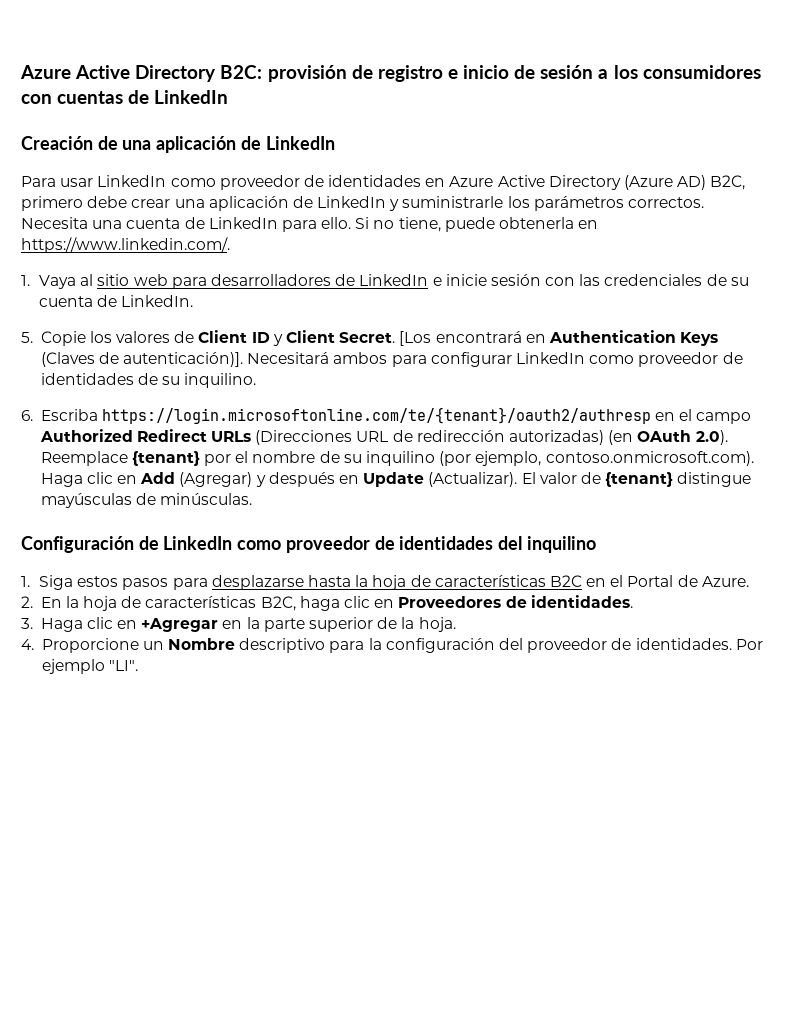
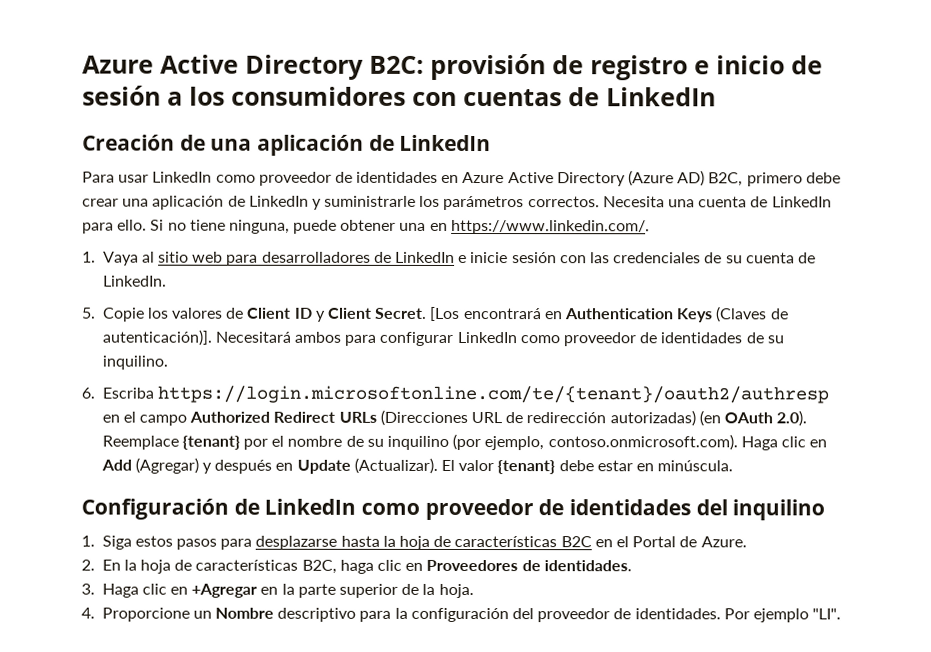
[398,217,575,232] tiene, puede obtenerla -> [189,219,427,234] tiene ninguna, puede obtener una
[580,472,752,487] [40,493,253,508] de {tenant} distingue mayúsculas de minúsculas. -> [497,460,734,475] {tenant} debe estar en minúscula.

